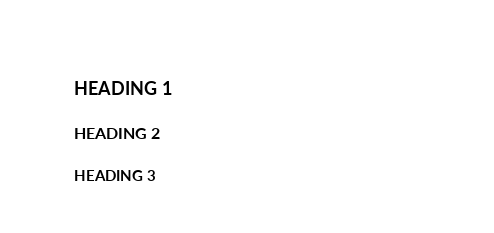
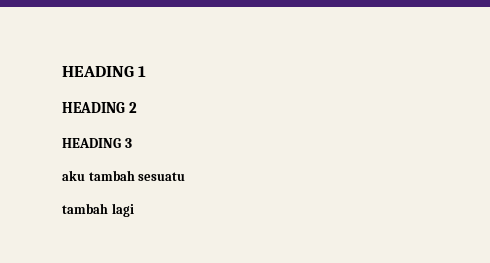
(157, 175) none -> [62,170,186,181] [62,203,134,217] // aku tambah sesuatu // tambah lagi

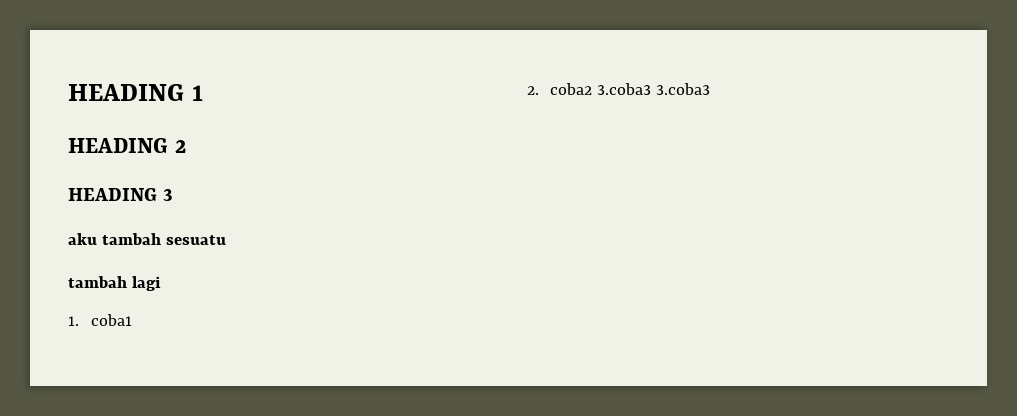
(134, 210) none -> [68,314,133,326] [527,83,711,95] // 1. coba1 // 2. coba2 3.coba3 3.coba3

